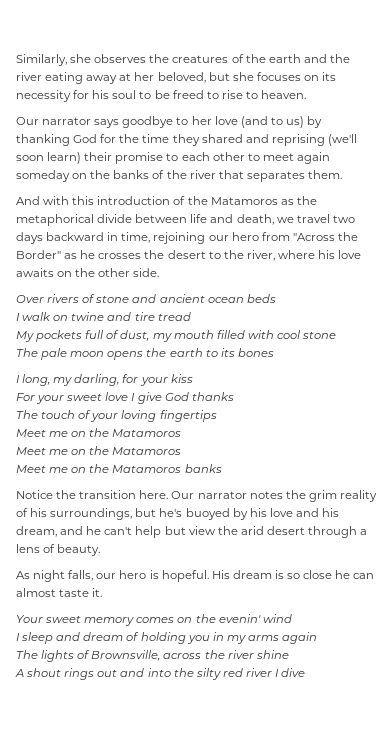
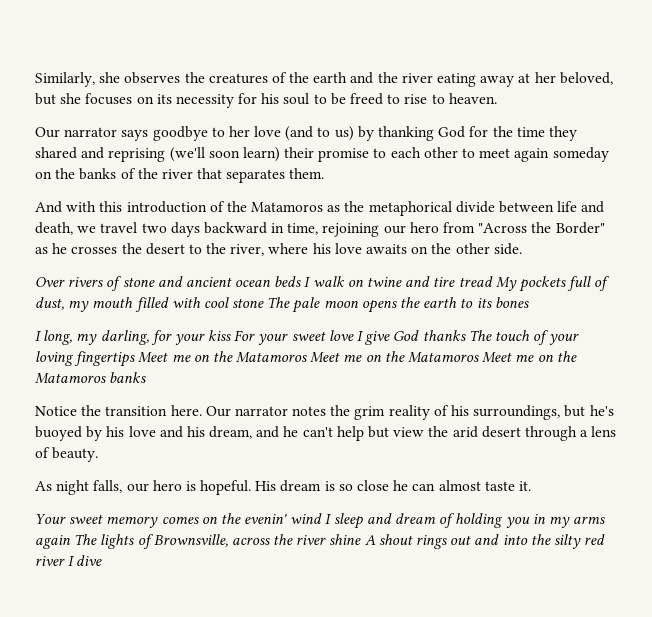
(276, 298) // -> (302, 281) none
(191, 316) // -> (493, 281) none
(337, 335) // -> (265, 303) none
(193, 378) // -> (232, 335) none
(234, 396) // -> (466, 335) none
[16,428,182,437] [16,446,182,455] // Meet me on the Matamoros // Meet me on the Matamoros // -> [138,351,480,363] Meet me on the Matamoros Meet me on the Matamoros
(292, 618) // -> (323, 518) none
(318, 638) // -> (71, 542) none
(289, 654) // -> (362, 539) none

